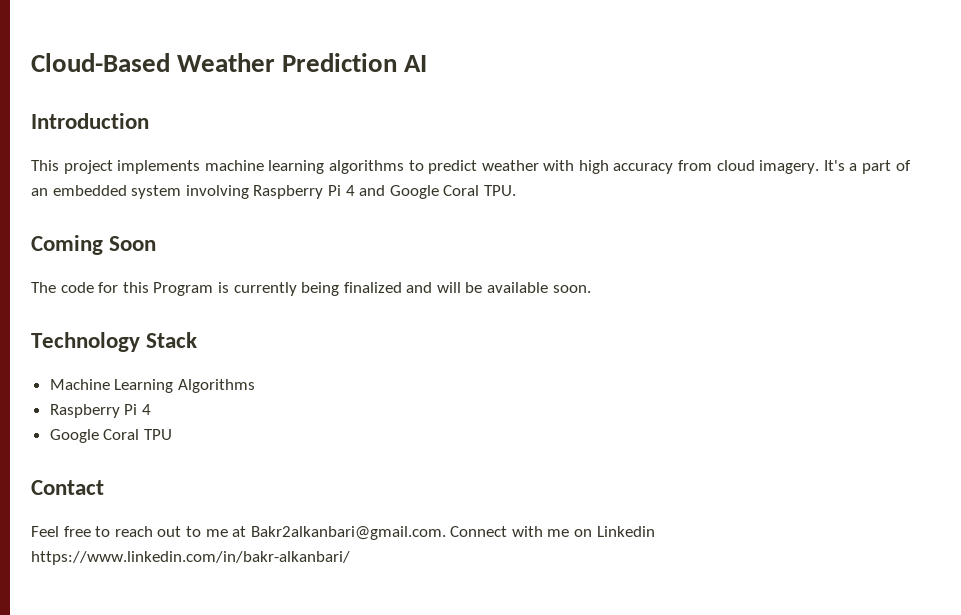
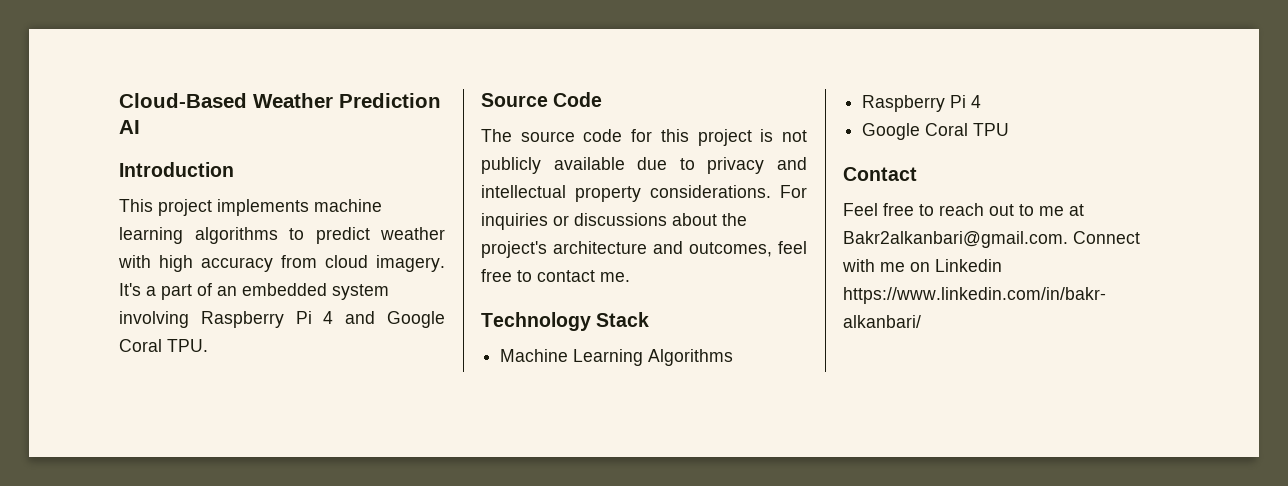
[31,235,157,255] Coming Soon -> [481,92,603,107] Source Code
(56, 287) none -> [520,131,575,142] source
[153,282,591,296] Program is currently being finalized and will be available soon. -> [697,129,807,146] [481,157,807,174] [481,185,807,202] [481,213,747,230] [481,241,807,258] [481,269,630,282] project is not publicly available due to privacy and intellectual property considerations. For inquiries or discussions about the project's architecture and outcomes, feel free to contact me.

